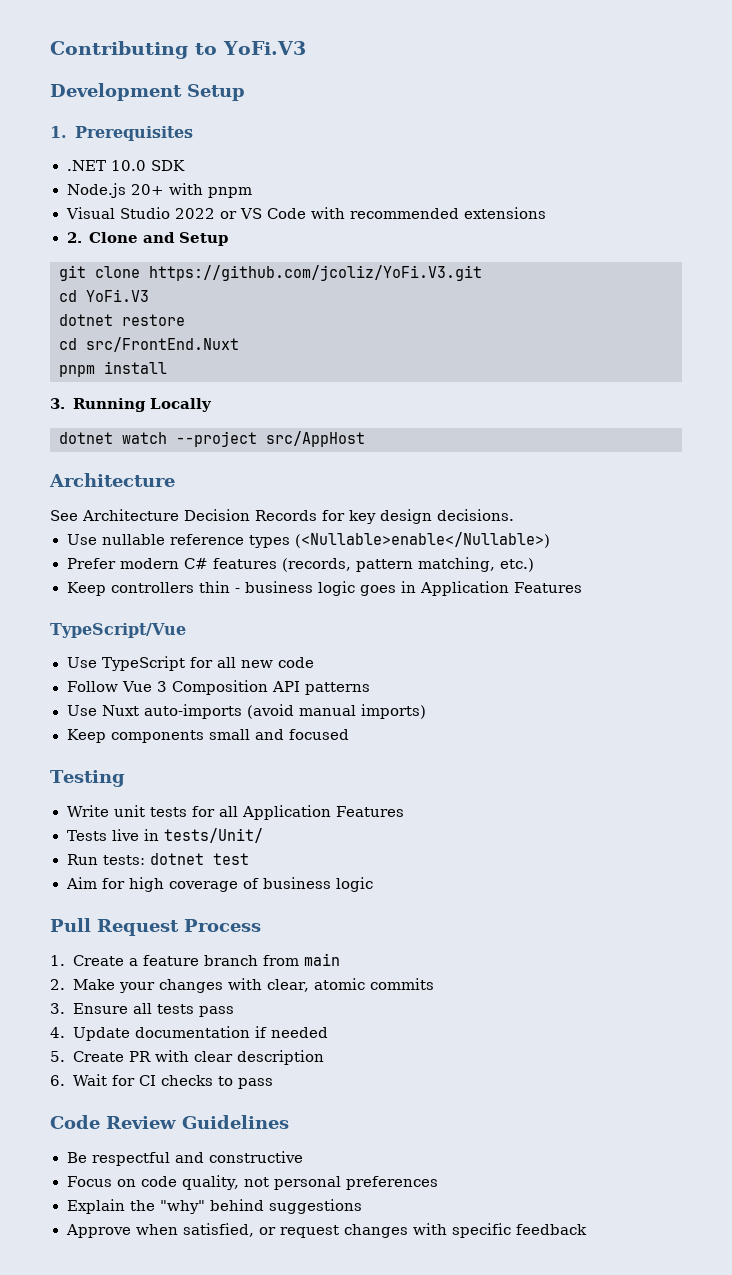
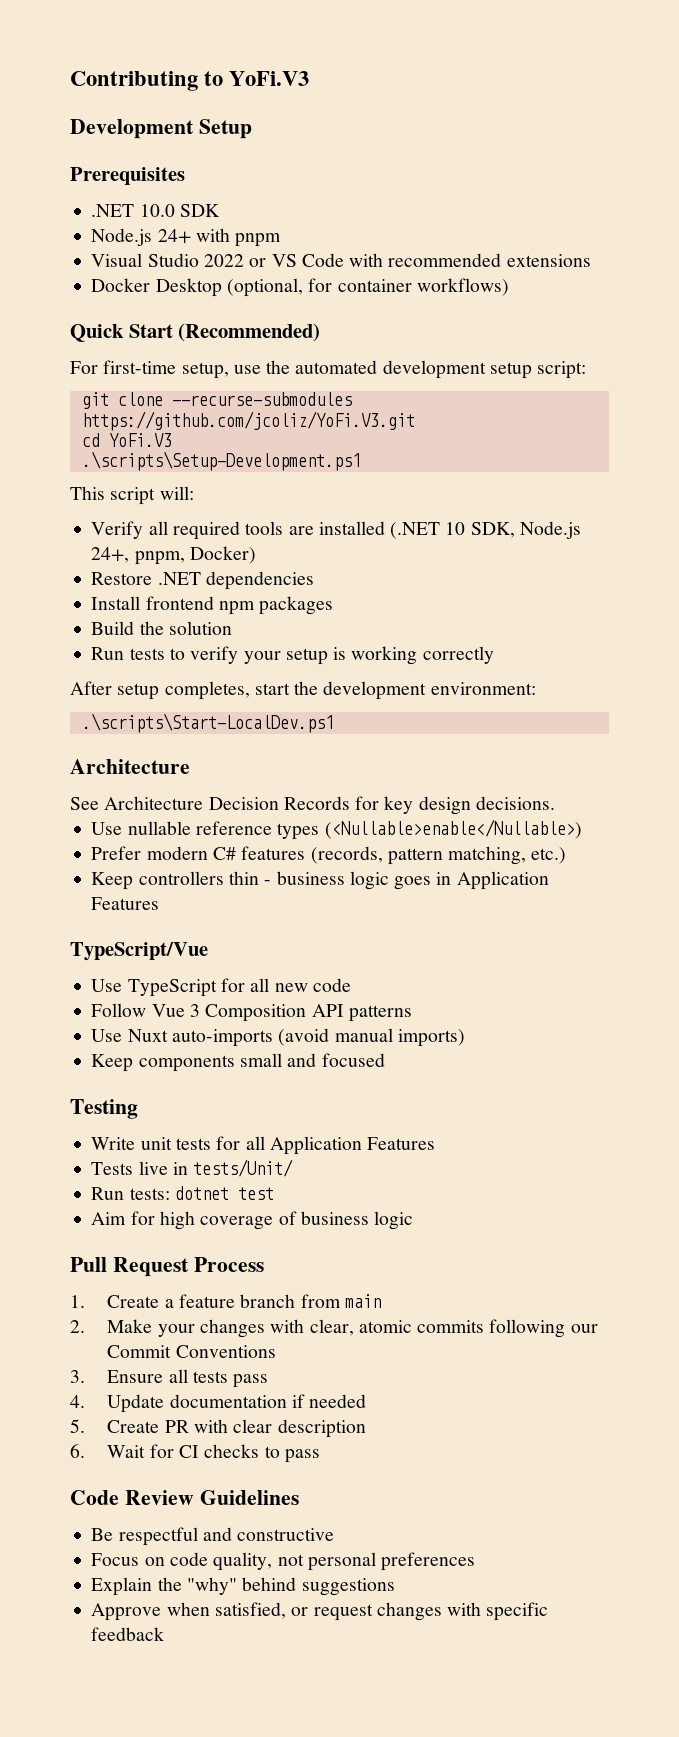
[50,126,67,138] 1. -> (252, 129) none
[130,184,164,195] 20+ -> [157,229,191,244] 24+
[66,232,228,246] 2. Clone and Setup -> [91,278,509,297] [70,323,321,342] [70,360,587,379] Docker Desktop (optional, for container workflows) // Quick Start (Recommended) // For first-time setup, use the automated development setup script:
(140, 272) none -> [171,392,352,406] --recurse-submodules
[59,314,185,326] [59,337,239,352] [59,361,167,377] [50,398,212,412] [59,431,365,447] dotnet restore // cd src/FrontEnd.Nuxt // pnpm install // 3. Running Locally // dotnet watch --project src/AppHost -> [81,451,361,471] [70,486,194,505] [91,521,581,540] [91,546,256,565] [91,571,314,590] [91,596,334,615] [91,621,232,635] [91,646,494,665] [70,681,536,700] [81,713,334,733] .\scripts\Setup-Development.ps1 // This script will: // Verify all required tools are installed (.NET 10 SDK, Node.js 24+, pnpm, Docker) // Restore .NET dependencies // Install frontend npm packages // Build the solution // Run tests to verify your setup is working correctly // After setup completes, start the development environment: // .\scripts\Start-LocalDev.ps1
(435, 984) none -> [489,1319,598,1338] [107,1345,276,1358] following our Commit Conventions

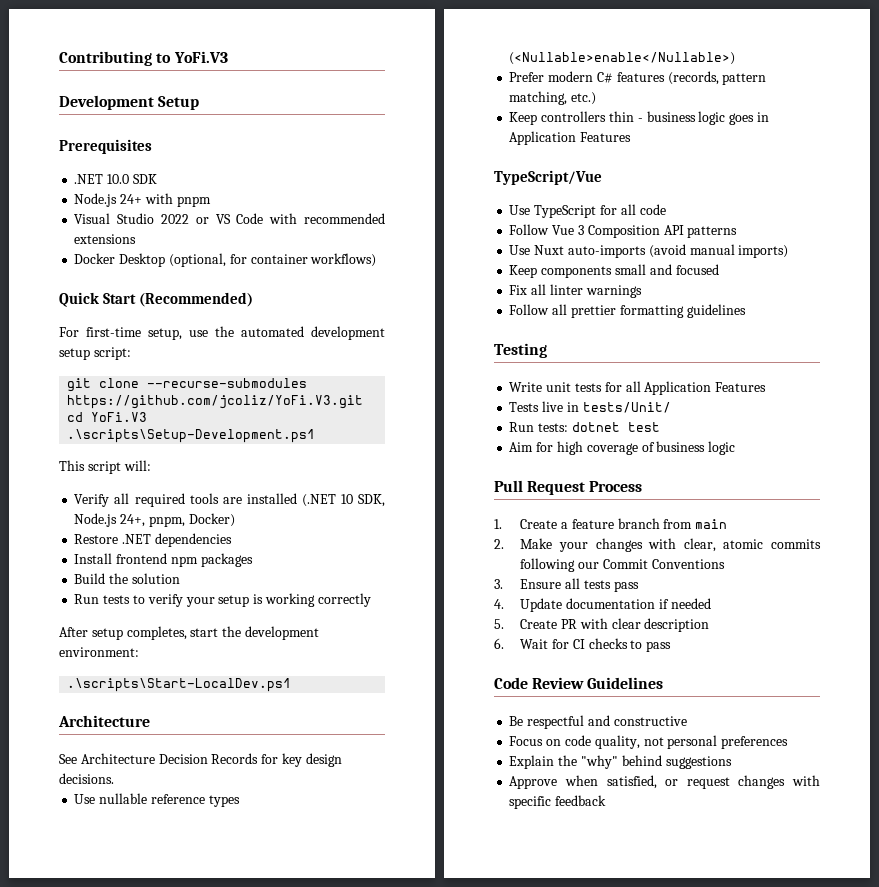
[274,983,308,992] new -> (636, 209) none
(385, 1060) none -> [509,284,642,298] [509,304,746,318] // Fix all linter warnings // Follow all prettier formatting guidelines

